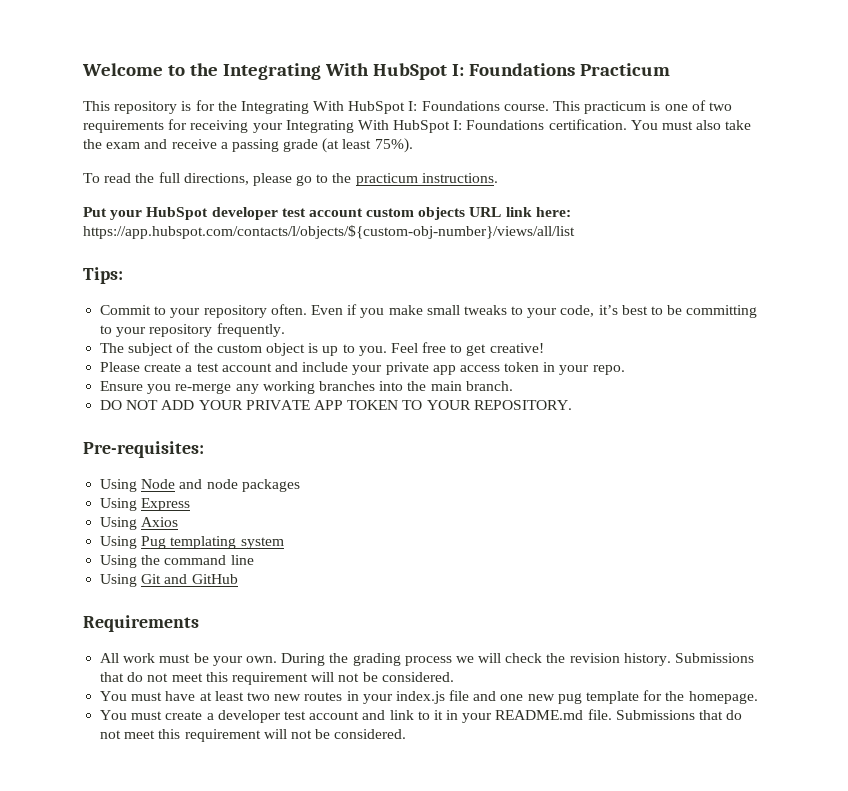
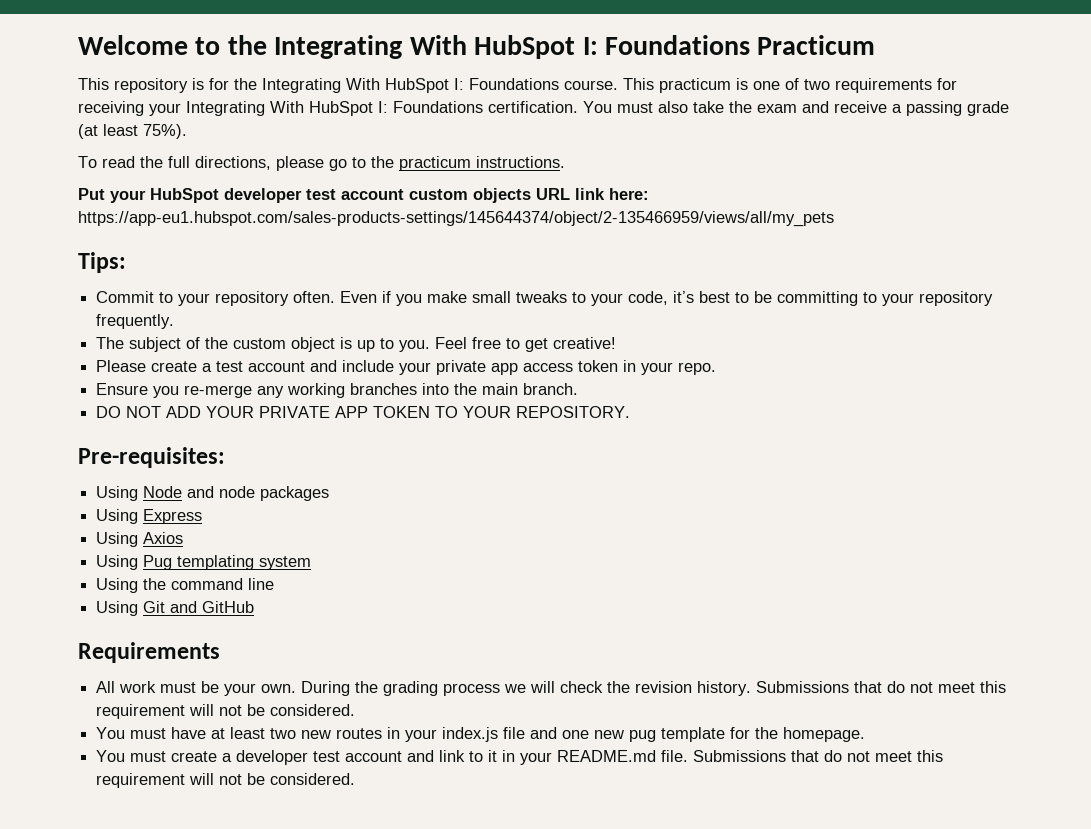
[83,225,575,239] https://app.hubspot.com/contacts/l/objects/${custom-obj-number}/views/all/list -> [78,211,834,227] https://app-eu1.hubspot.com/sales-products-settings/145644374/object/2-135466959/views/all/my_pets

